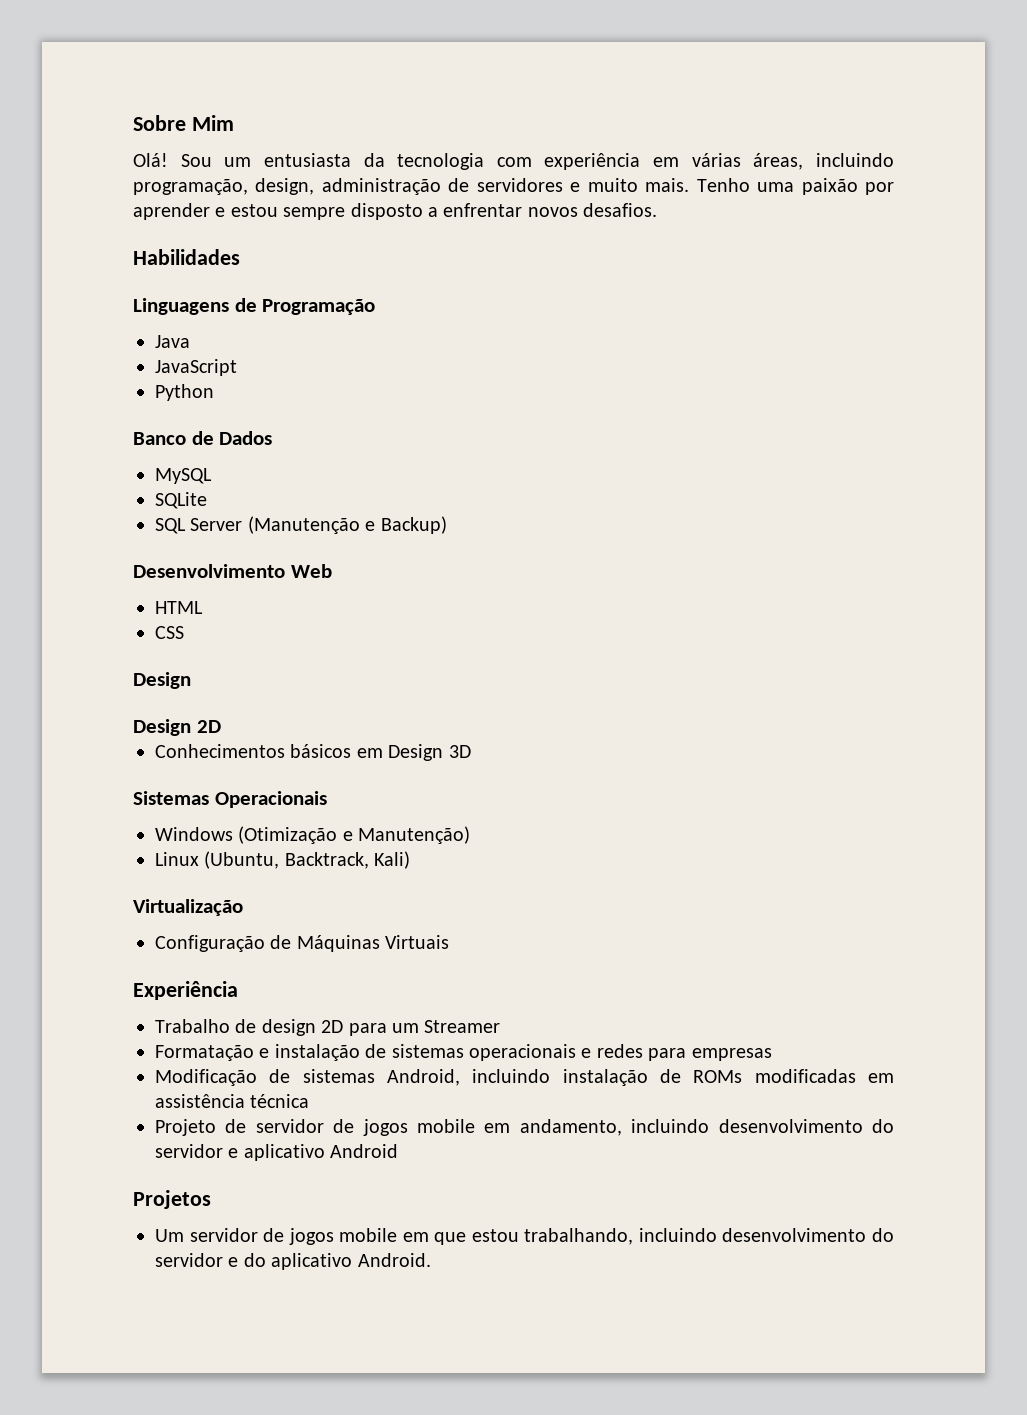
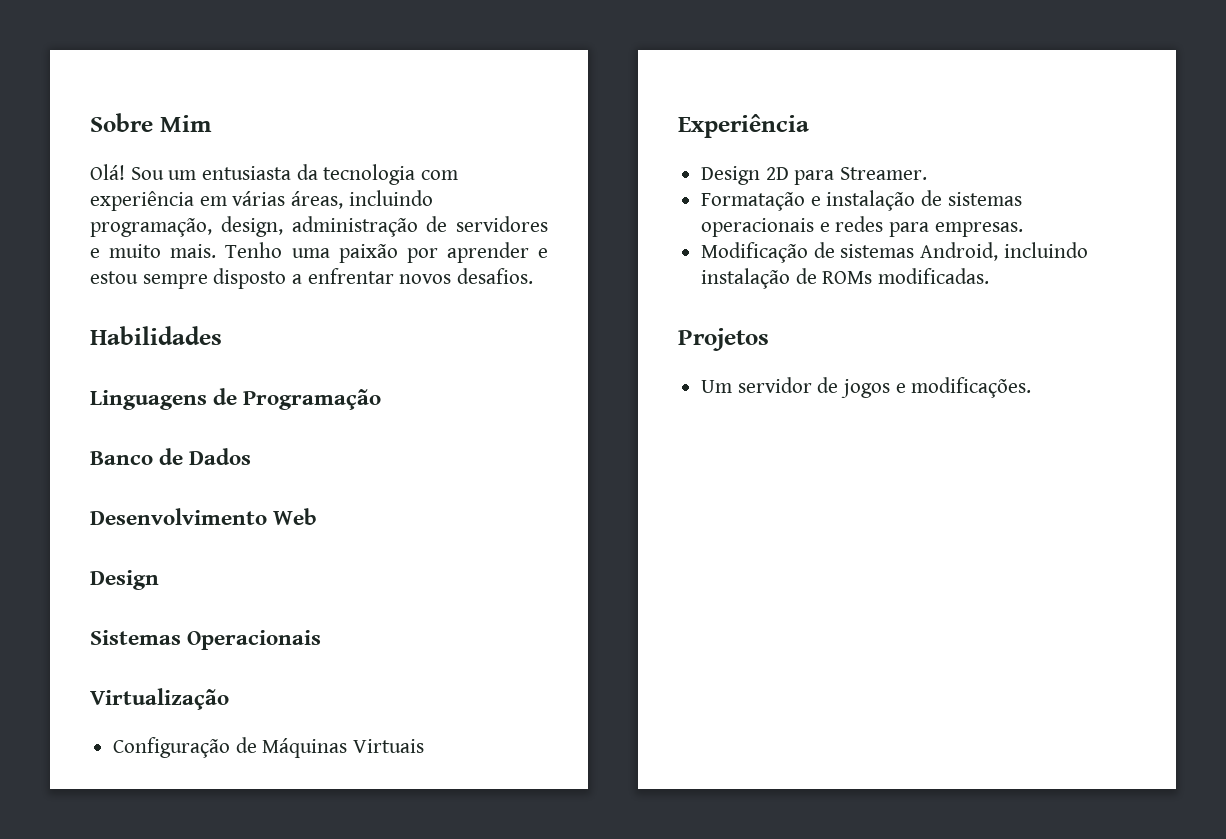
[155,335,190,348] [155,359,237,376] [155,384,214,401] // Java // JavaScript // Python -> (382, 399) none
[155,468,212,484] [155,492,207,509] [155,516,447,534] // MySQL // SQLite // SQL Server (Manutenção e Backup) -> (252, 456) none
[155,601,203,614] [155,626,184,639] // HTML // CSS -> (318, 516) none
[133,719,221,736] [155,744,471,761] [133,791,327,808] [155,826,471,844] [155,851,411,869] Design 2D // Conhecimentos básicos em Design 3D // Sistemas Operacionais // Windows (Otimização e Manutenção) // Linux (Ubuntu, Backtrack, Kali) -> [90,630,322,650] Sistemas Operacionais
[155,1019,501,1036] Trabalho de design 2D para um Streamer -> [701,166,928,185] Design 2D para Streamer.
[691,1048,772,1061] empresas -> [934,222,1023,237] empresas.
[754,1069,895,1083] [155,1094,310,1108] [155,1119,894,1136] [155,1144,399,1161] modificadas em assistência técnica // Projeto de servidor de jogos mobile em andamento, incluindo desenvolvimento do servidor e aplicativo Android -> [878,268,990,284] modificadas.
[339,1228,894,1245] [155,1253,431,1270] mobile em que estou trabalhando, incluindo desenvolvimento do servidor e do aplicativo Android. -> [895,377,1032,398] e modificações.

